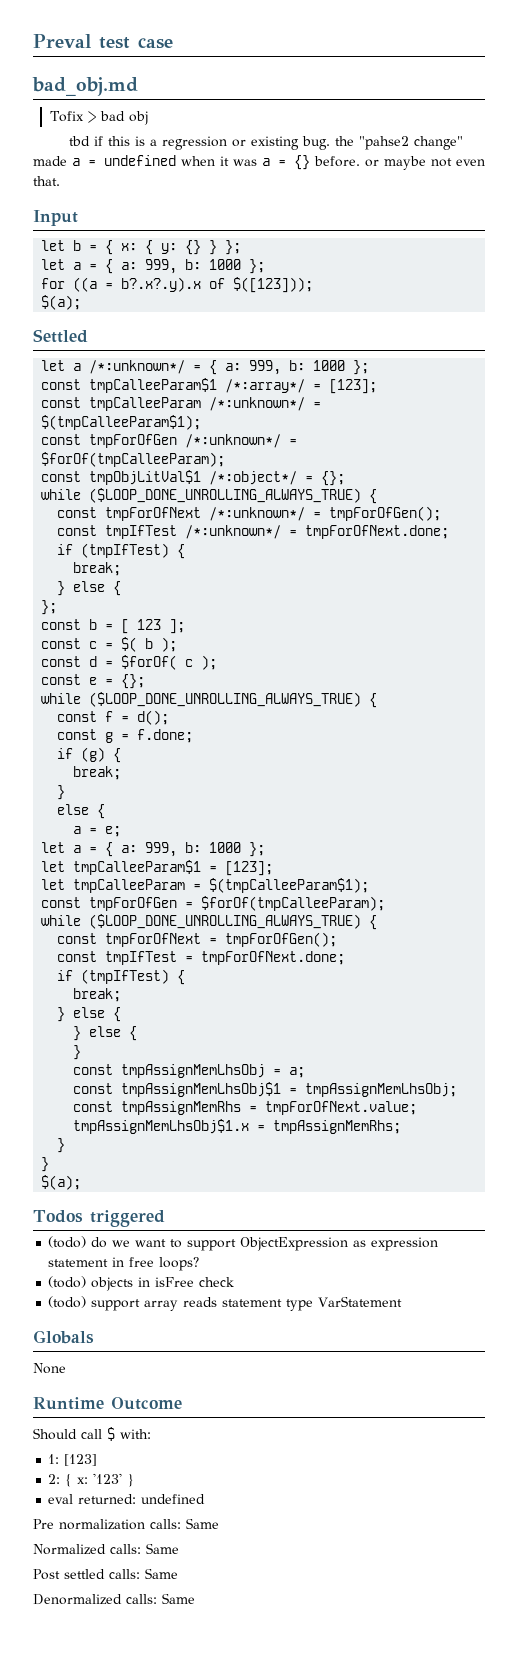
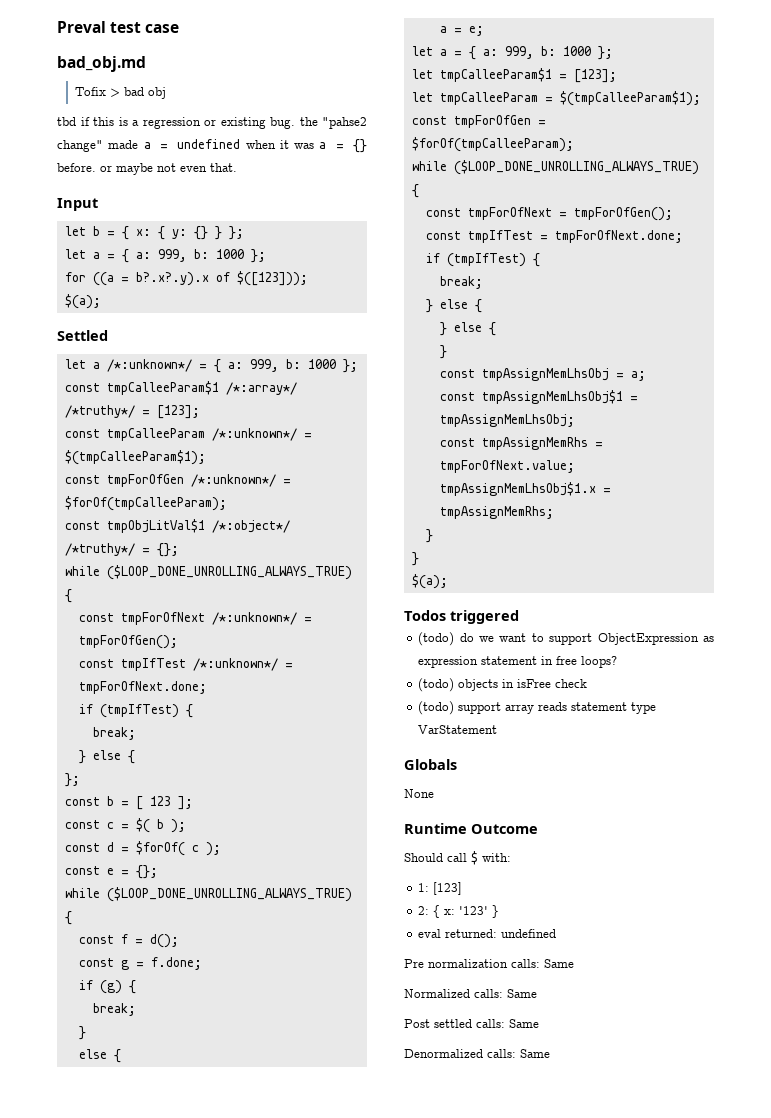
(306, 386) none -> [64,405,135,418] /*truthy*/
(298, 478) none -> [64,543,135,556] /*truthy*/

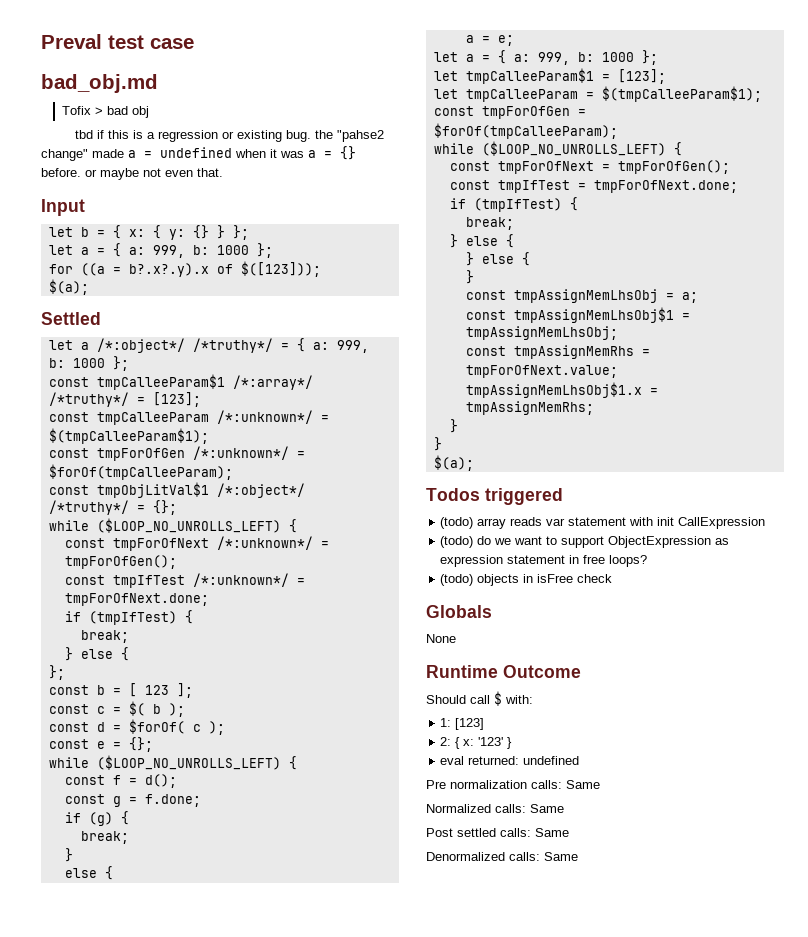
[106,359,192,372] /*:unknown*/ -> [96,338,273,353] /*:object*/ /*truthy*/
[106,565,352,580] ($LOOP_DONE_UNROLLING_ALWAYS_TRUE) -> [96,518,281,533] ($LOOP_NO_UNROLLS_LEFT)
[106,887,352,902] ($LOOP_DONE_UNROLLING_ALWAYS_TRUE) -> [96,755,281,770] ($LOOP_NO_UNROLLS_LEFT)
[453,160,699,175] ($LOOP_DONE_UNROLLING_ALWAYS_TRUE) -> [481,141,666,156] ($LOOP_NO_UNROLLS_LEFT)
(519, 617) none -> [440,517,766,529] // (todo) array reads var statement with init CallExpression
[418,701,657,715] [418,725,498,734] // (todo) support array reads statement type VarStatement -> (613, 578) none

